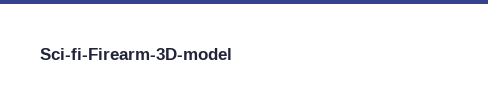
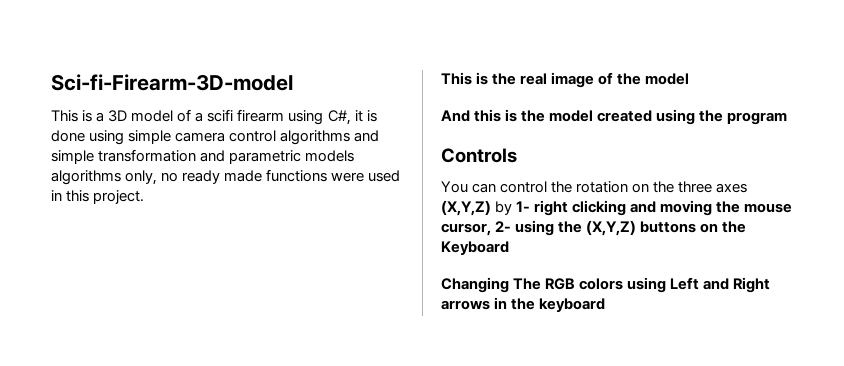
(232, 54) none -> [51,109,377,125] [51,130,380,145] [51,149,355,164] [51,169,401,185] [51,190,145,204] [441,72,690,88] [441,109,788,125] [441,148,517,163] [441,181,748,193] [441,200,793,216] [441,220,747,236] [441,241,509,255] [441,277,771,293] [441,297,606,312] // This is a 3D model of a scifi firearm using C#, it is done using simple camera control algorithms and simple transformation and parametric models algorithms only, no ready made functions were used in this project. // This is the real image of the model // And this is the model created using the program // Controls // You can control the rotation on the three axes (X,Y,Z) by 1- right clicking and moving the mouse cursor, 2- using the (X,Y,Z) buttons on the Keyboard // Changing The RGB colors using Left and Right arrows in the keyboard

